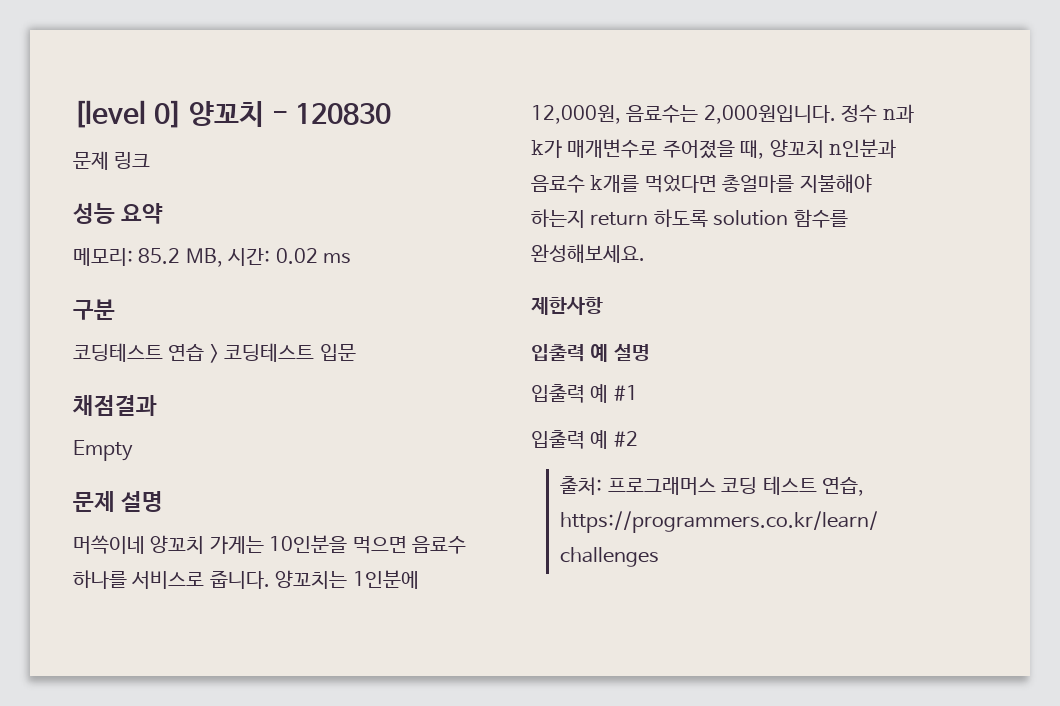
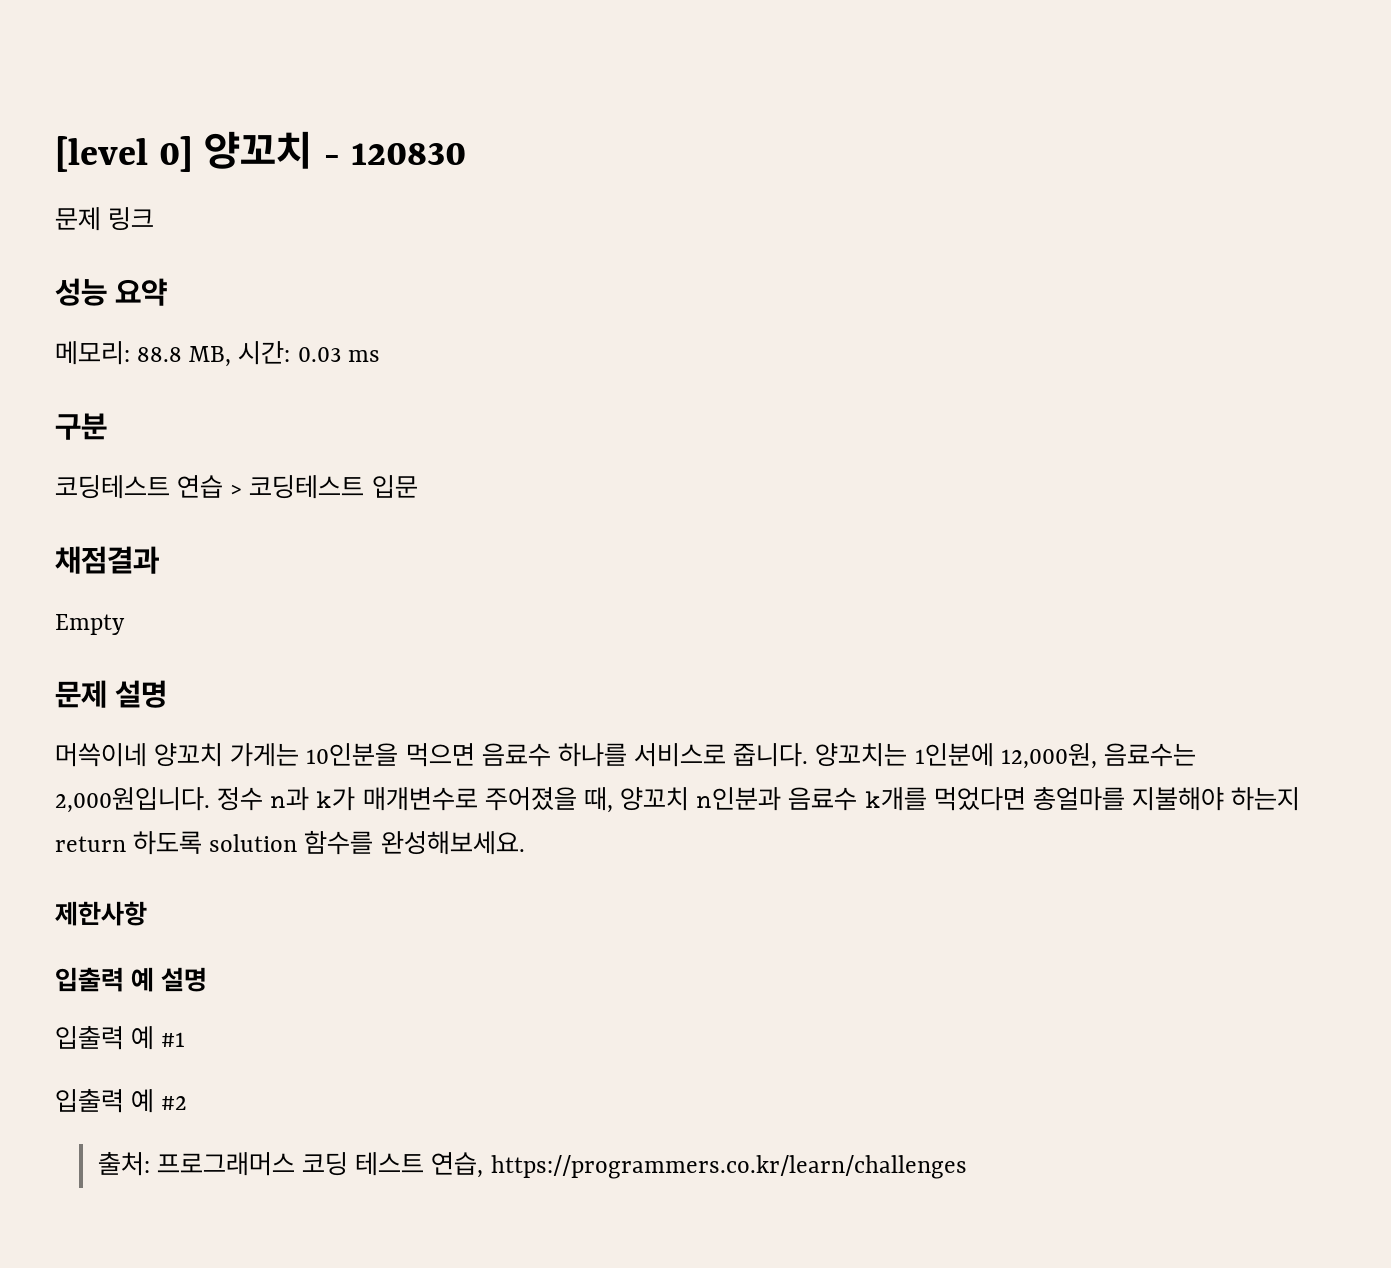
[138,248,181,264] 85.2 -> [137,347,183,362] 88.8
[275,248,318,264] 0.02 -> [297,347,341,362] 0.03

